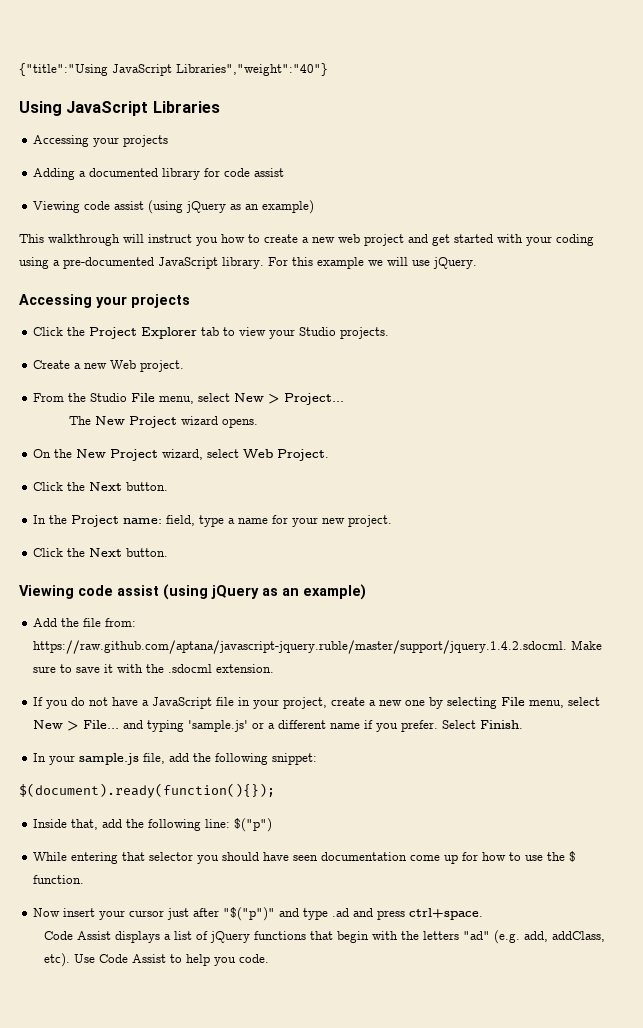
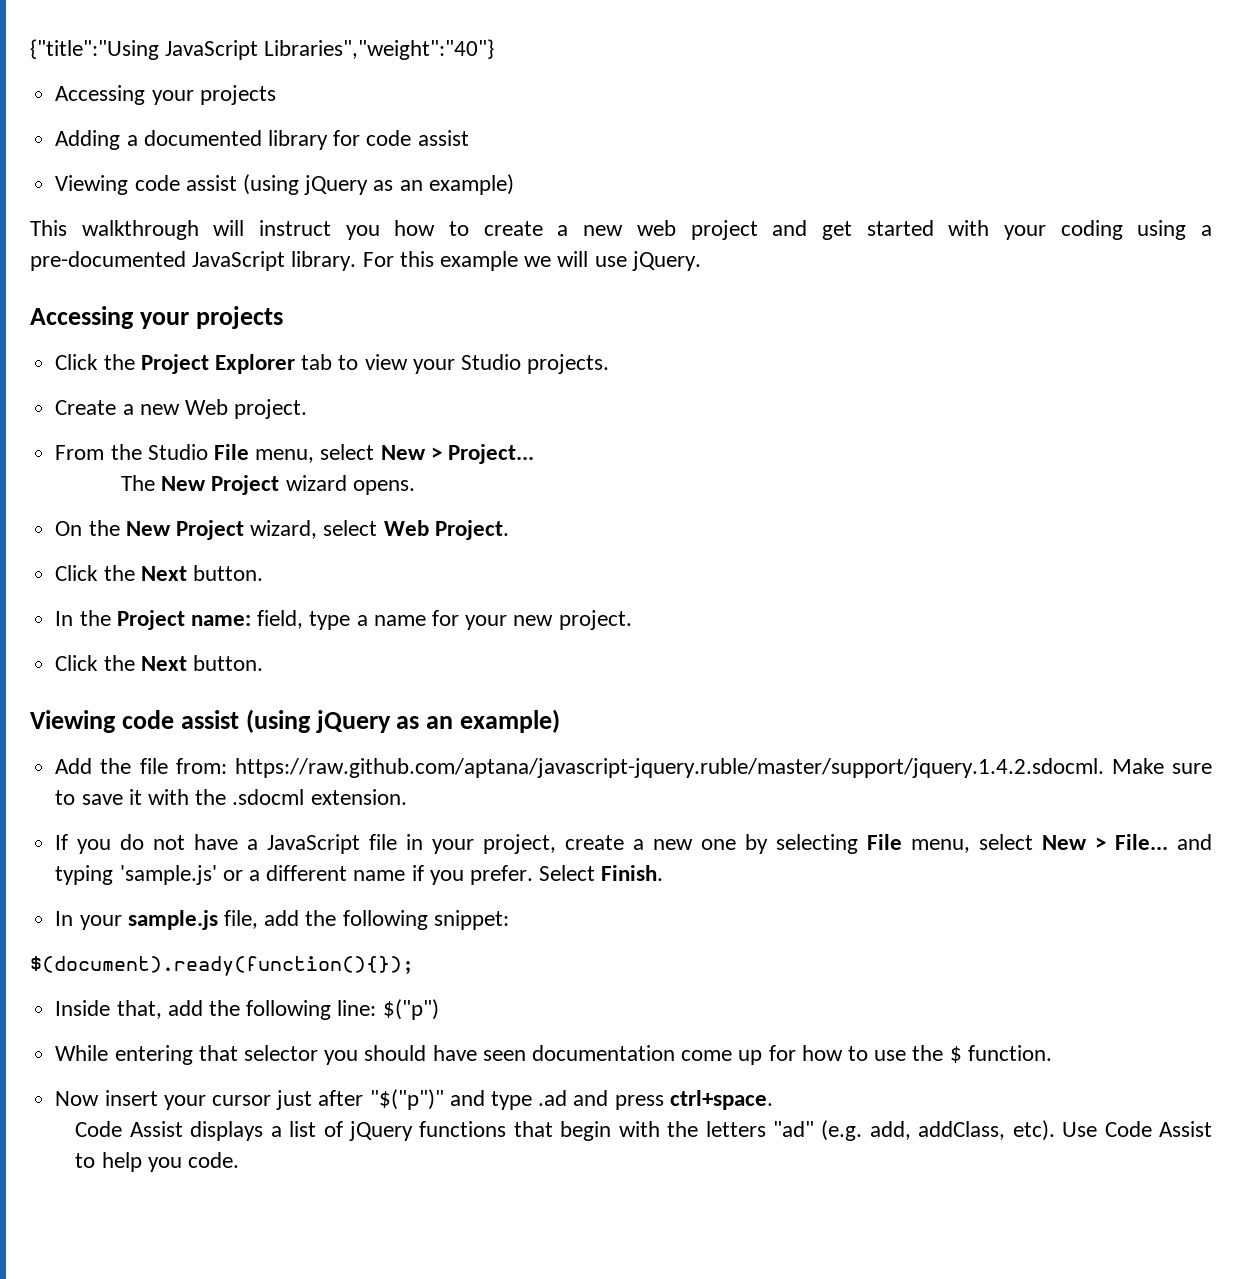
[19,101,220,116] // Using JavaScript Libraries -> (495, 49) none

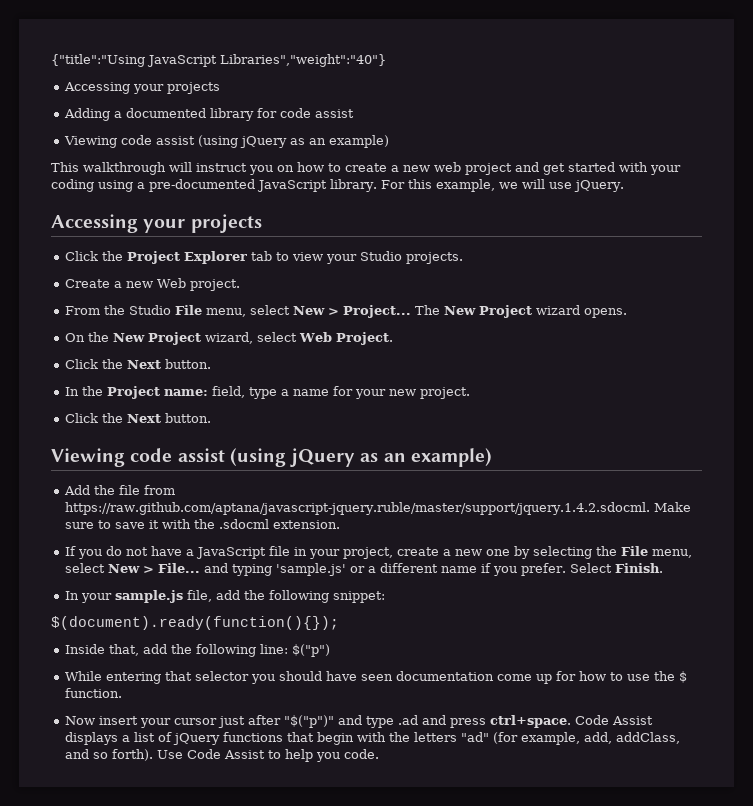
(380, 232) none -> [277,165,294,172] on
[440,251,519,271] example -> [435,179,495,192] example,
(534, 454) // -> (412, 311) none
[175,758,227,774] from: -> [144,485,176,495] from
(859, 844) none -> [596,546,618,556] the
(773, 1100) // -> (572, 721) none
[821,1120,1055,1141] (e.g. add, addClass, etc). -> [493,732,681,745] [65,749,154,761] (for example, add, addClass, and so forth).

